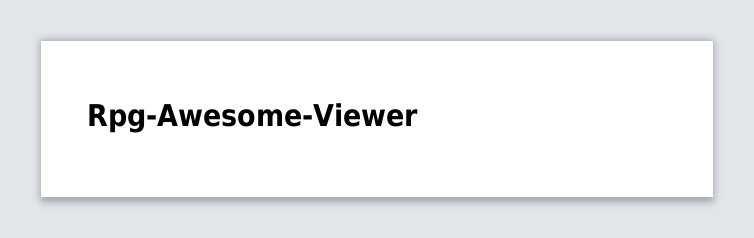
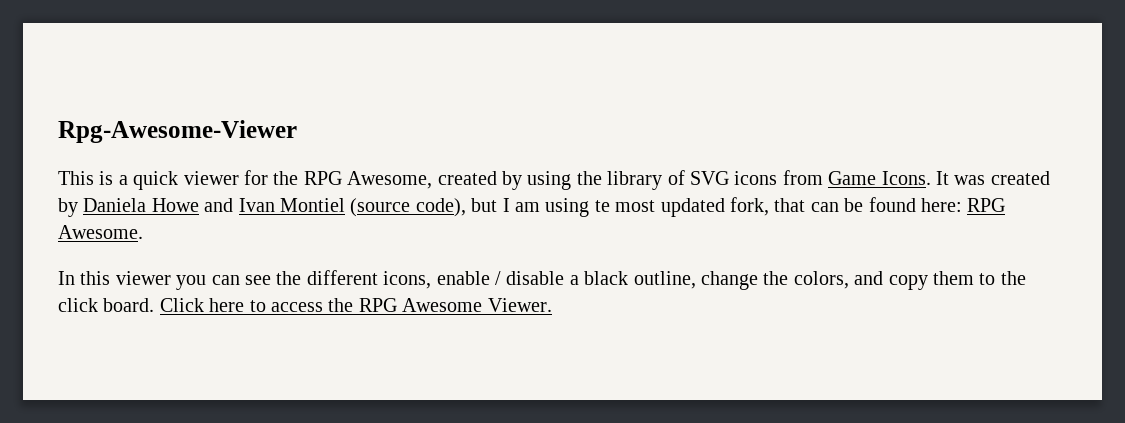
(418, 118) none -> [58,170,1050,190] [58,197,1006,217] [58,225,143,239] [58,270,1026,290] [58,298,552,312] // This is a quick viewer for the RPG Awesome, created by using the library of SVG icons from Game Icons. It was created by Daniela Howe and Ivan Montiel (source code), but I am using te most updated fork, that can be found here: RPG Awesome. // In this viewer you can see the different icons, enable / disable a black outline, change the colors, and copy them to the click board. Click here to access the RPG Awesome Viewer.

